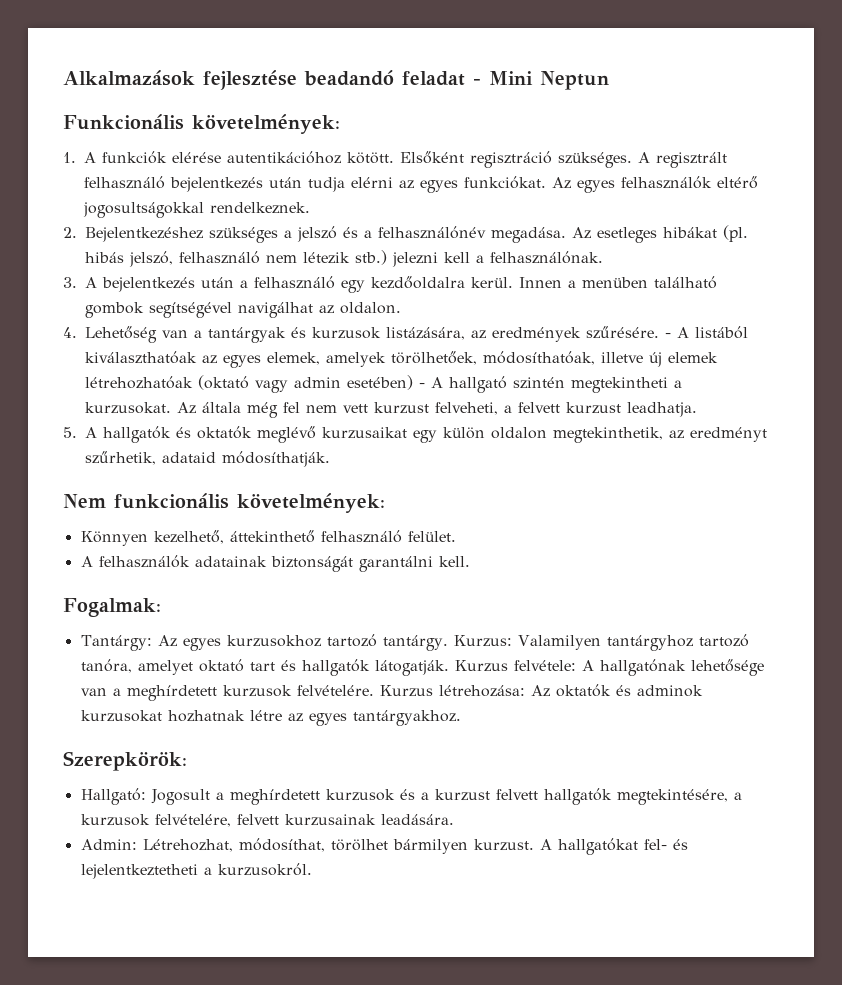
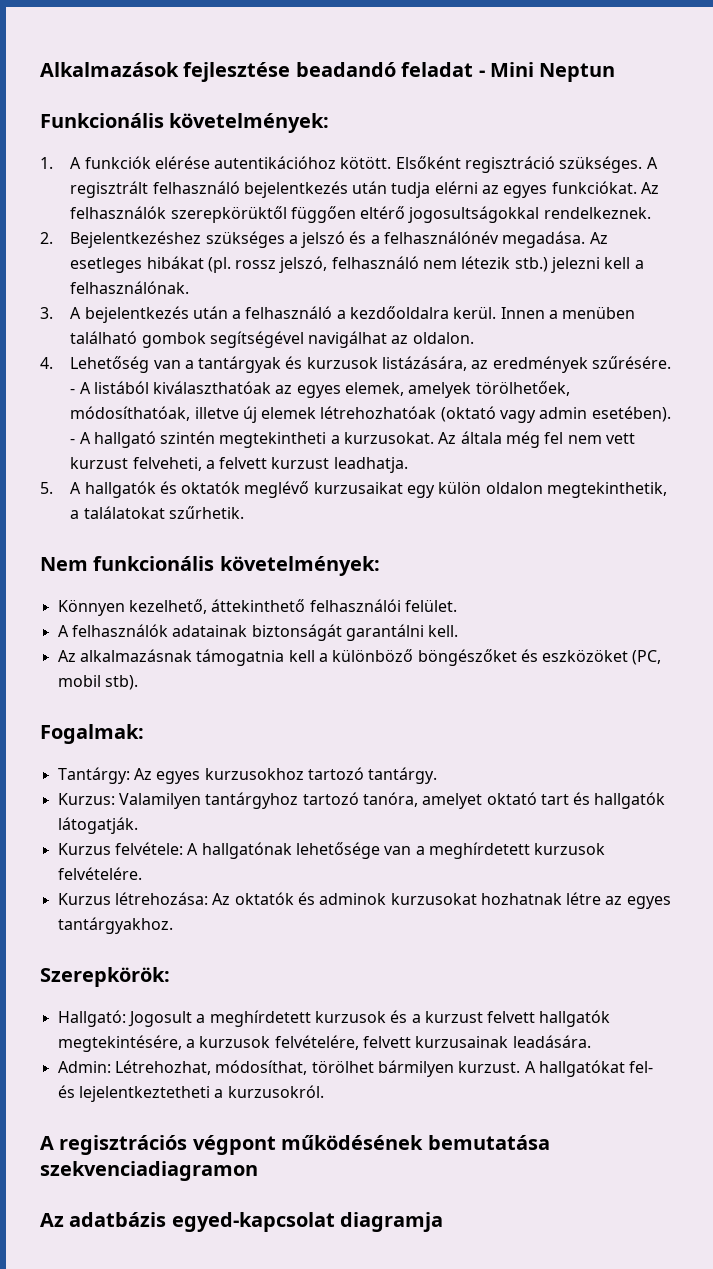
[577,176,712,193] egyes felhasználók -> [70,206,356,223] felhasználók szerepkörüktől függően
[85,252,124,263] hibás -> [235,260,277,269] rossz
[341,280,365,293] egy -> [336,310,346,319] a
[347,375,413,390] esetében) -> [591,406,671,422] esetében).
[669,427,767,442] [85,451,330,467] az eredményt szűrhetik, adataid módosíthatják. -> [70,506,244,519] a találatokat szűrhetik.
[320,530,402,543] felhasználó -> [309,599,401,612] felhasználói
(470, 561) none -> [57,649,662,666] [57,675,138,690] // Az alkalmazásnak támogatnia kell a különböző böngészőket és eszközöket (PC, mobil stb).
(448, 643) none -> (438, 775) //
(449, 668) none -> (138, 825) //
(374, 690) none -> (142, 873) //
(312, 869) none -> [40,1135,550,1155] [40,1161,258,1181] [40,1212,444,1232] // A regisztrációs végpont működésének bemutatása szekvenciadiagramon // Az adatbázis egyed-kapcsolat diagramja

